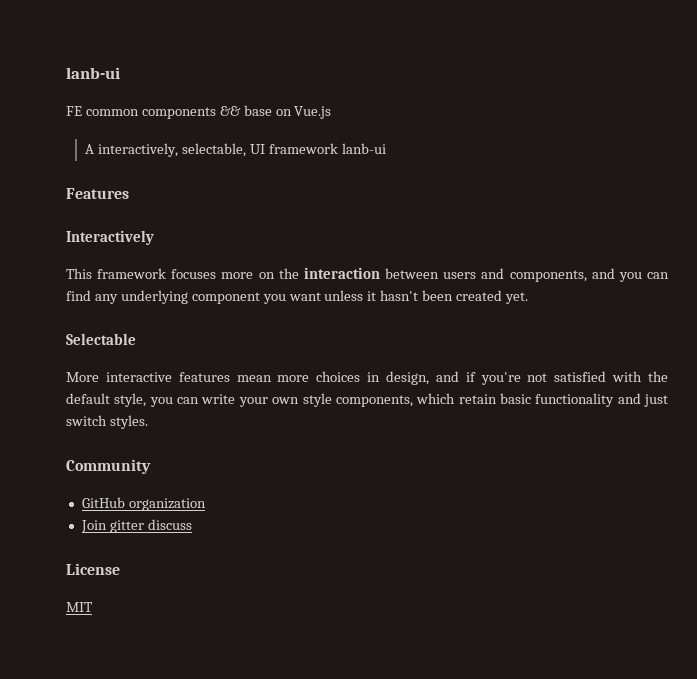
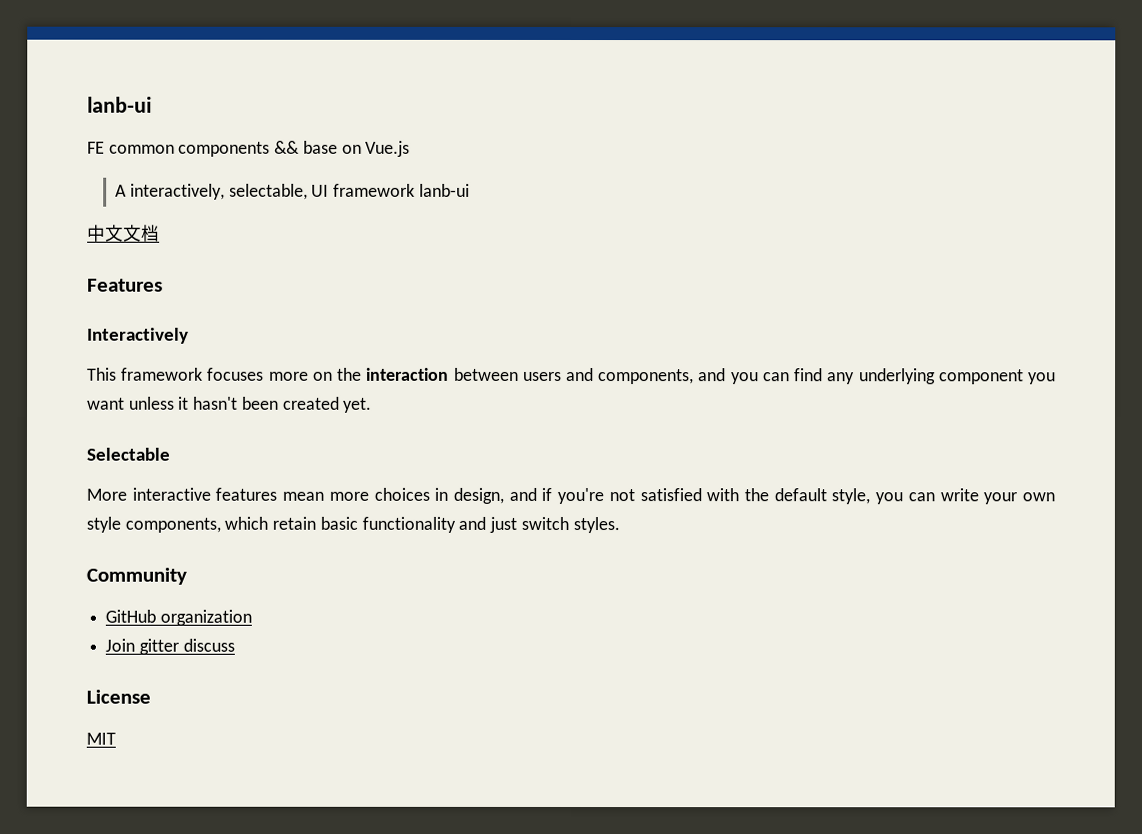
(386, 148) none -> [87,224,160,242] // 中文文档

